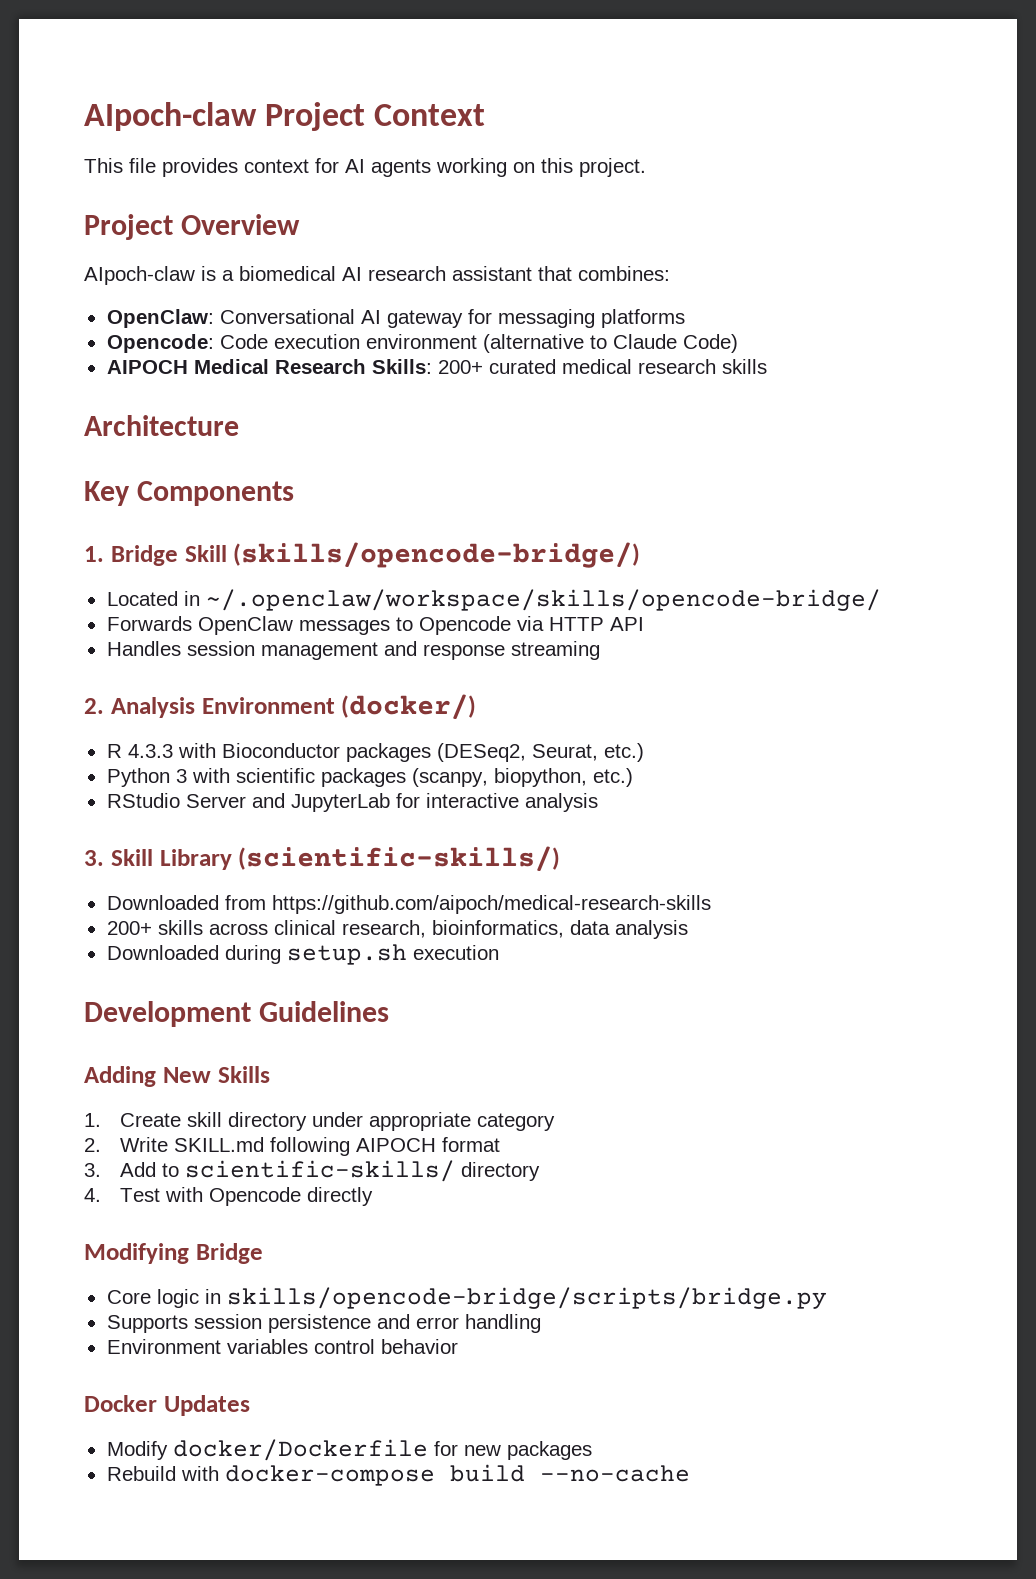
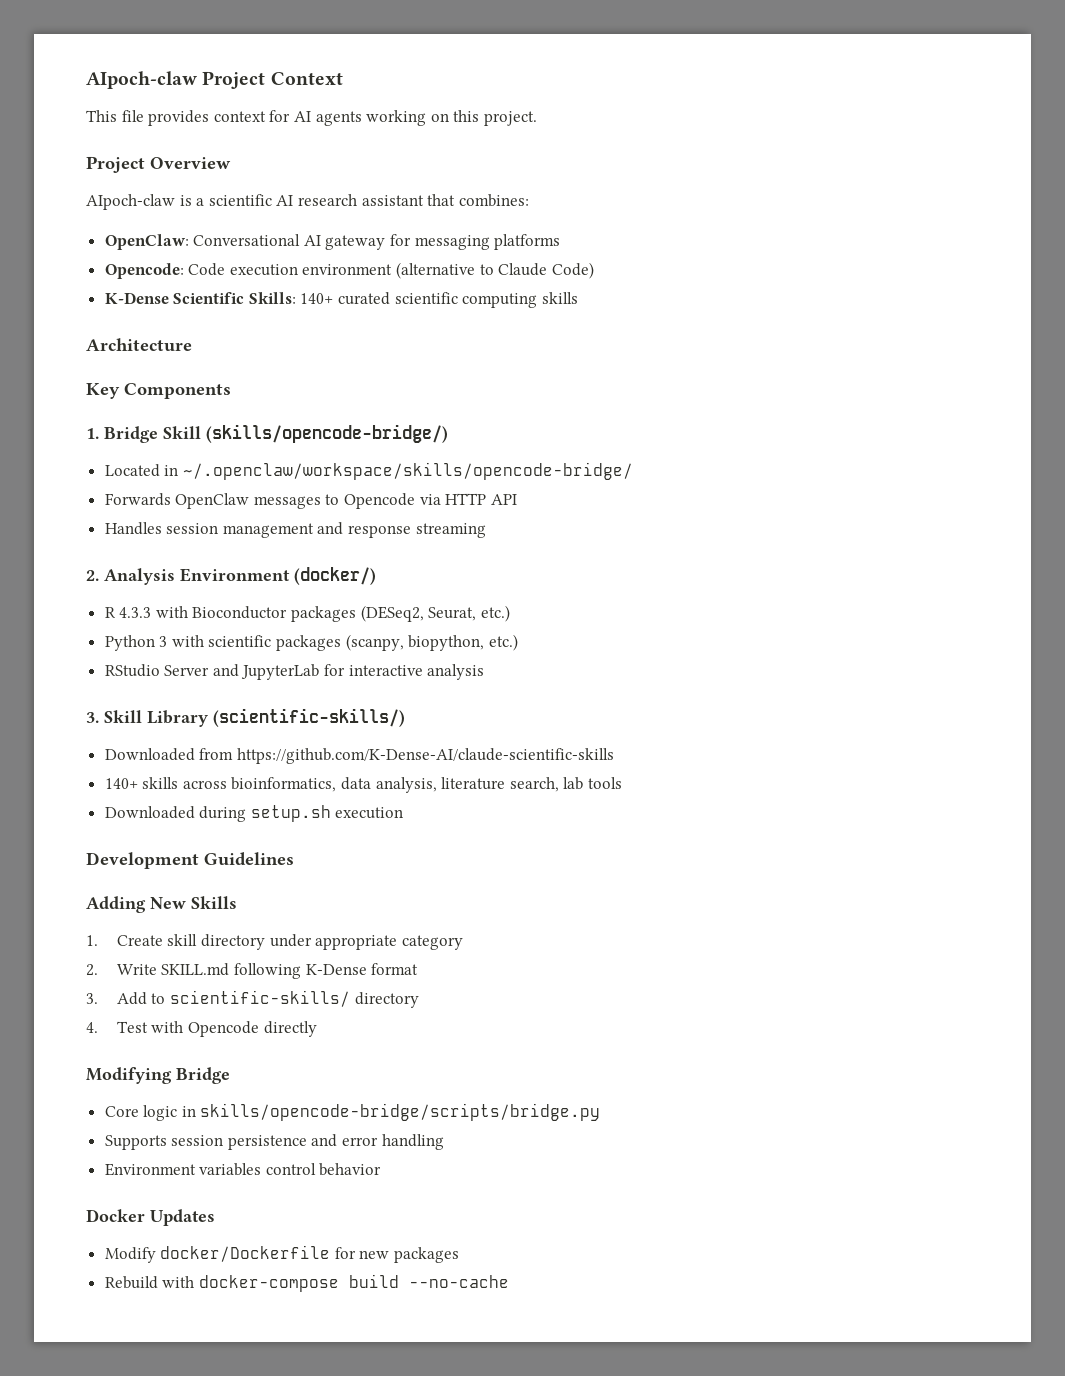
[239,266,336,281] biomedical -> [208,194,272,206] scientific
[106,359,716,374] AIPOCH Medical Research Skills: 200+ curated medical research -> [104,292,538,308] K-Dense Scientific Skills: 140+ curated scientific computing
[271,895,711,914] [106,920,688,939] https://github.com/aipoch/medical-research-skills // 200+ skills across clinical research, bioinformatics, data analysis -> [236,748,614,764] [104,777,623,793] https://github.com/K-Dense-AI/claude-scientific-skills // 140+ skills across bioinformatics, data analysis, literature search, lab tools
[356,1138,437,1152] AIPOCH -> [305,964,367,975] K-Dense

